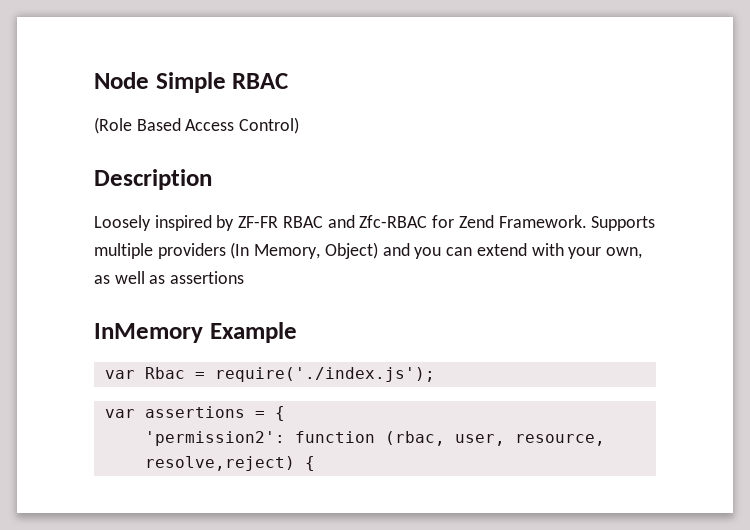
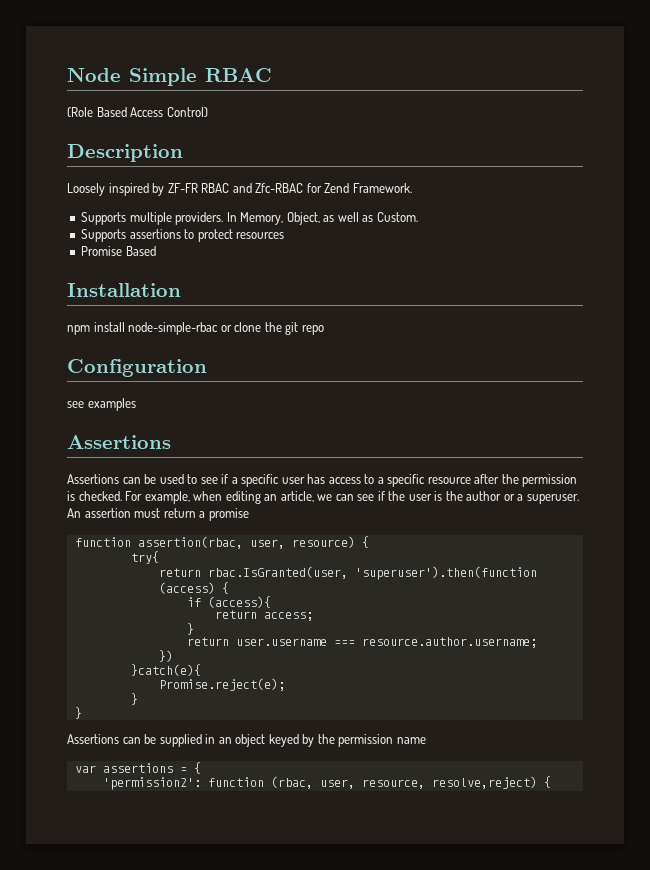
(587, 221) none -> (412, 188) //
[157,242,642,259] providers (In Memory, Object) and you can extend with your own, -> [175,212,320,225] providers. In Memory, Object,
[170,271,245,284] [94,322,297,343] [104,367,435,382] assertions // InMemory Example // var Rbac = require('./index.js'); -> [376,212,418,222] [81,229,285,242] [81,246,156,256] [67,283,181,297] [67,322,324,335] [67,359,207,377] [67,398,136,411] [67,435,171,449] [67,474,578,487] [67,491,579,504] [67,508,249,521] [74,536,369,549] [130,551,159,564] [158,566,537,580] [158,582,229,594] [186,596,271,608] [214,610,313,621] [186,623,194,635] [186,637,537,648] [158,650,173,662] [130,664,201,676] [158,678,285,691] [130,693,138,705] [74,707,82,719] [67,734,426,747] Custom. // Supports assertions to protect resources // Promise Based // Installation // npm install node-simple-rbac or clone the git repo // Configuration // see examples // Assertions // Assertions can be used to see if a specific user has access to a specific resource after the permission is checked. For example, when editing an article, we can see if the user is the author or a superuser. An assertion must return a promise // function assertion(rbac, user, resource) { // try{ // return rbac.IsGranted(user, 'superuser').then(function (access) { // if (access){ // return access; // } // return user.username === resource.author.username; // }) // }catch(e){ // Promise.reject(e); // } // } // Assertions can be supplied in an object keyed by the permission name

